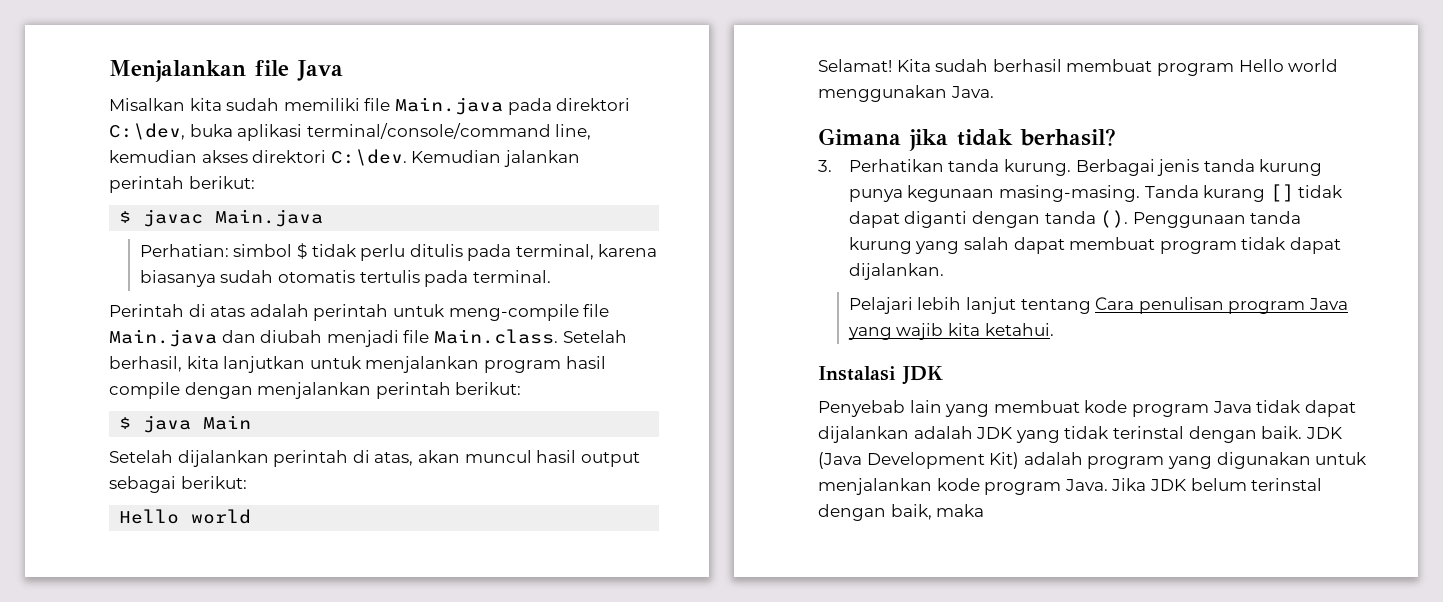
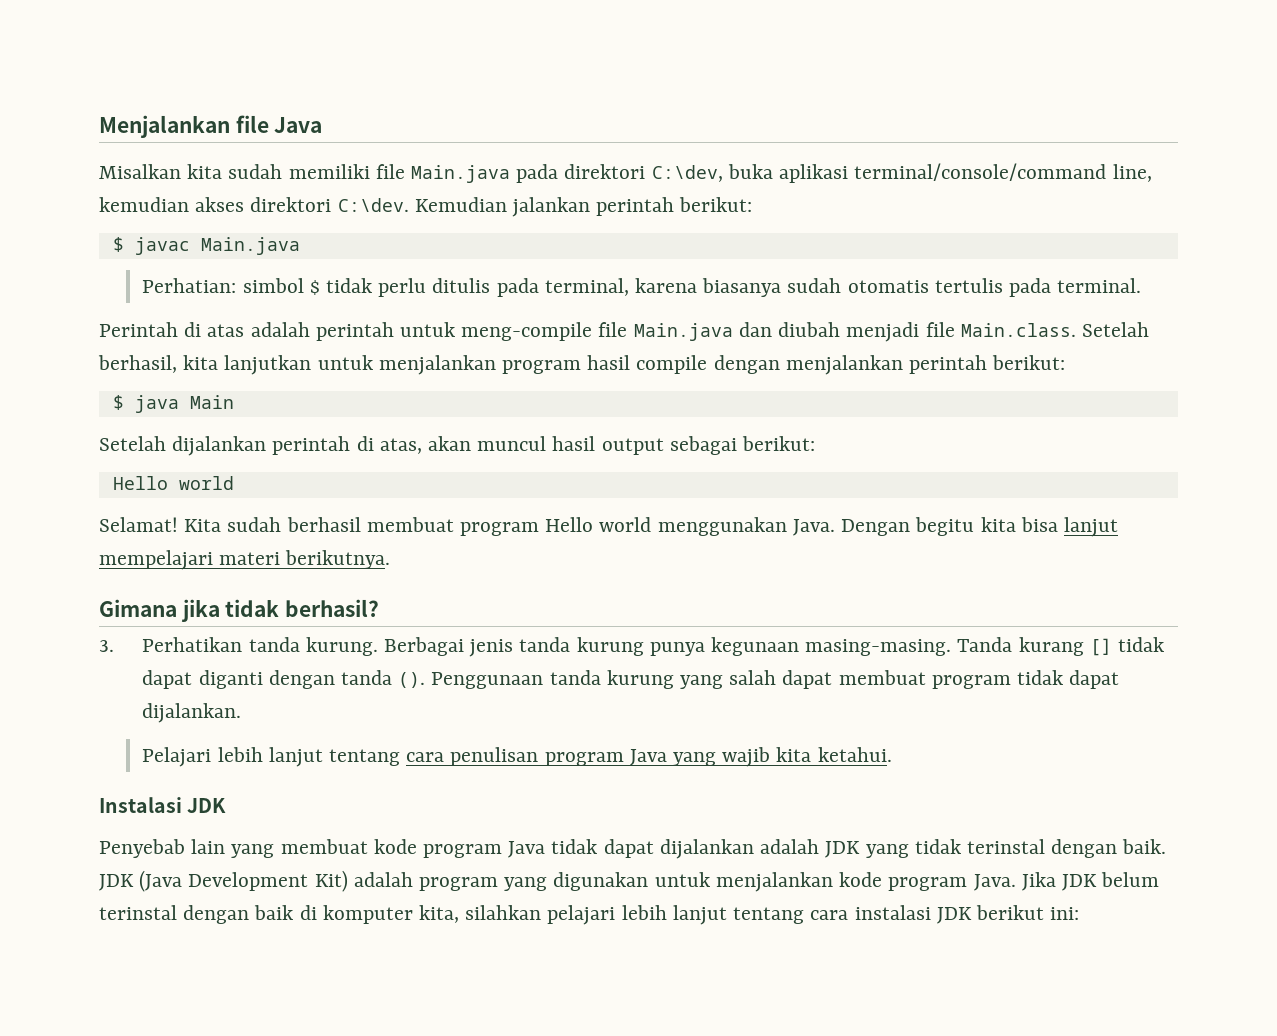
(994, 92) none -> [841,517,1118,537] [99,550,391,570] Dengan begitu kita bisa lanjut mempelajari materi berikutnya.
[1095,297,1135,310] Cara -> [406,752,445,762] cara
[890,504,985,520] baik, maka -> [254,905,1080,925] baik di komputer kita, silahkan pelajari lebih lanjut tentang cara instalasi JDK berikut ini:

